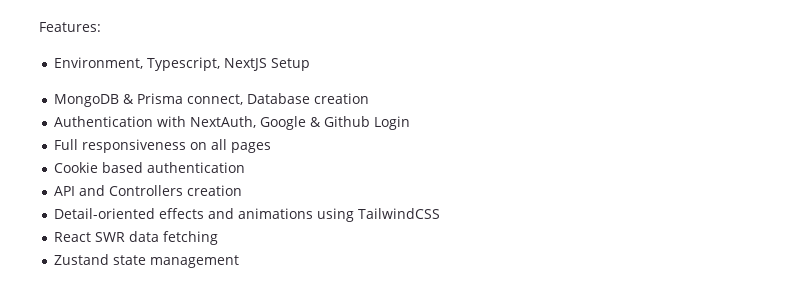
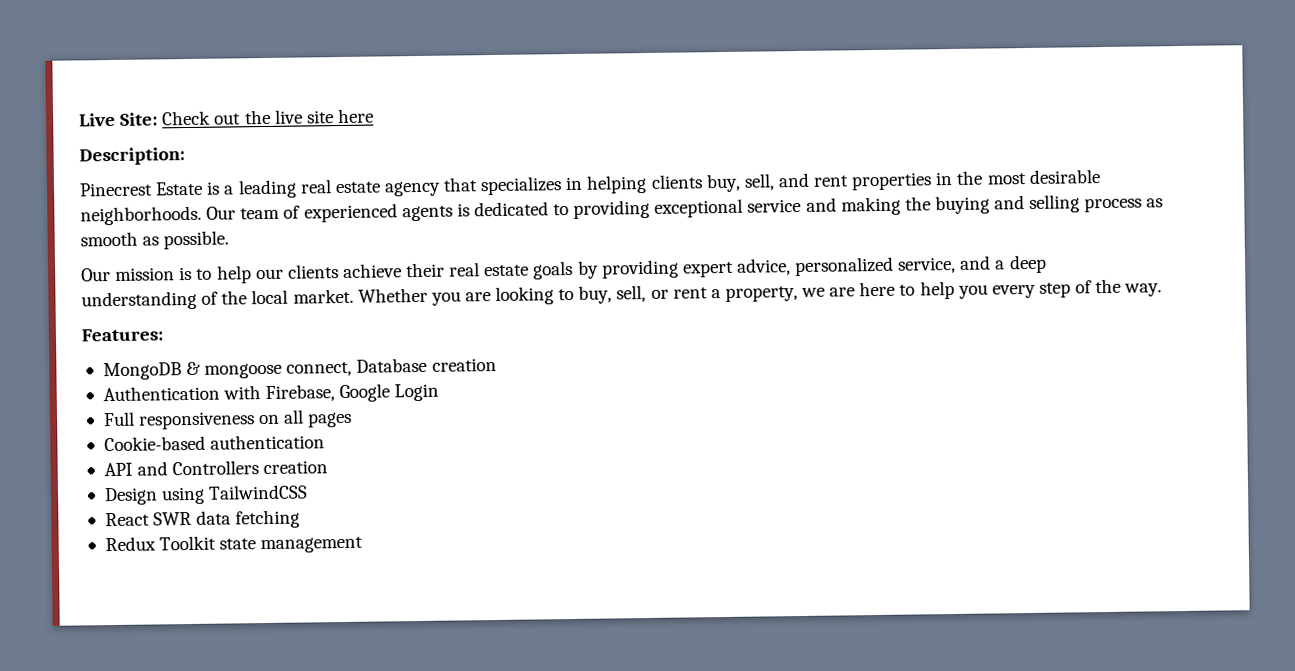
[39,22,101,32] [53,57,310,71] Features: // Environment, Typescript, NextJS Setup -> [79,108,374,127] [79,147,185,166] [79,169,1101,199] [80,194,1164,226] [80,230,230,250] [81,254,1047,284] [81,278,1163,311] [81,328,164,342] Live Site: Check out the live site here // Description: // Pinecrest Estate is a leading real estate agency that specializes in helping clients buy, sell, and rent properties in the most desirable neighborhoods. Our team of experienced agents is dedicated to providing exceptional service and making the buying and selling process as smooth as possible. // Our mission is to help our clients achieve their real estate goals by providing expert advice, personalized service, and a deep understanding of the local market. Whether you are looking to buy, sell, or rent a property, we are here to help you every step of the way. // Features:
[136,93,183,104] Prisma -> [204,362,283,379] mongoose
[189,116,370,130] NextAuth, Google & Github -> [265,383,391,403] Firebase, Google
[53,162,143,173] Cookie based -> [103,435,206,452] Cookie-based
[53,208,313,219] Detail-oriented effects and animations -> [103,487,158,506] Design
[53,254,109,265] Zustand -> [104,535,217,552] Redux Toolkit

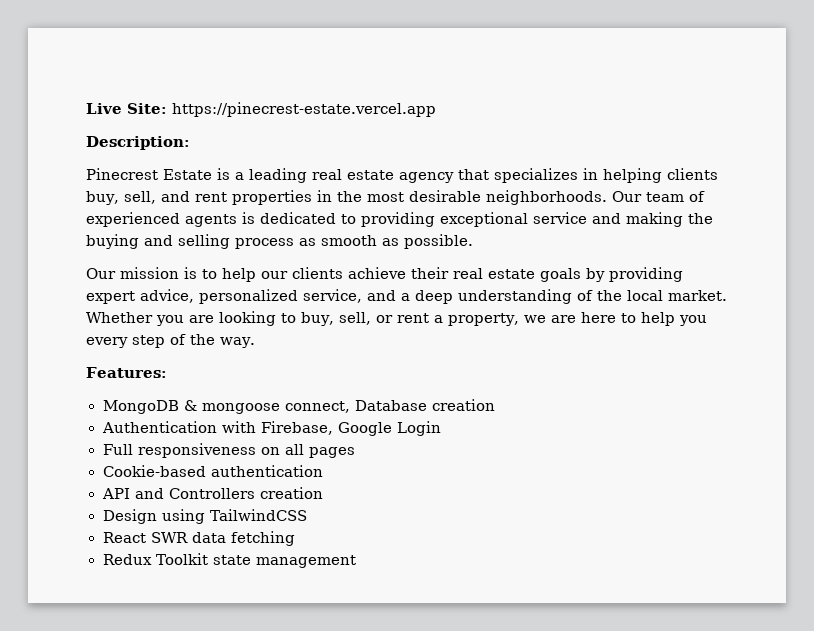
[162,108,374,126] Check out the live site here -> [172,102,436,117] https://pinecrest-estate.vercel.app

